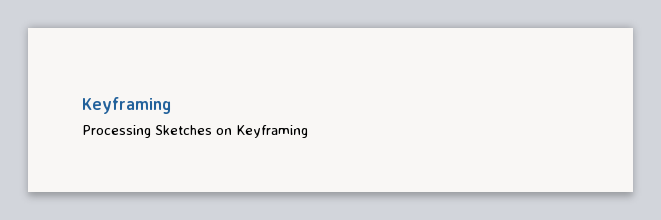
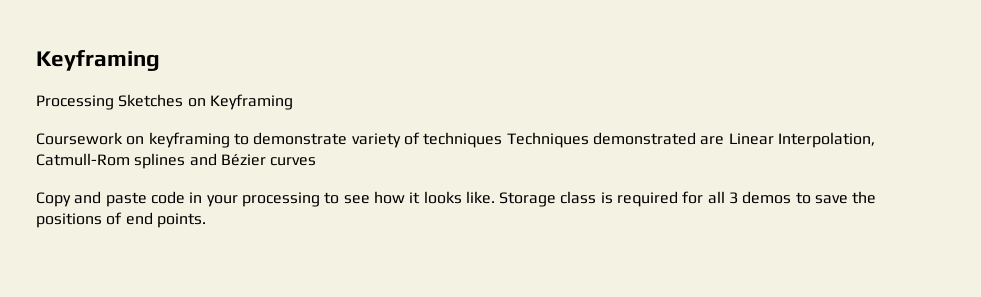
(308, 131) none -> [36,132,875,148] [36,153,317,169] [36,191,877,207] [36,212,206,228] // Coursework on keyframing to demonstrate variety of techniques Techniques demonstrated are Linear Interpolation, Catmull-Rom splines and Bézier curves // Copy and paste code in your processing to see how it looks like. Storage class is required for all 3 demos to save the positions of end points.

